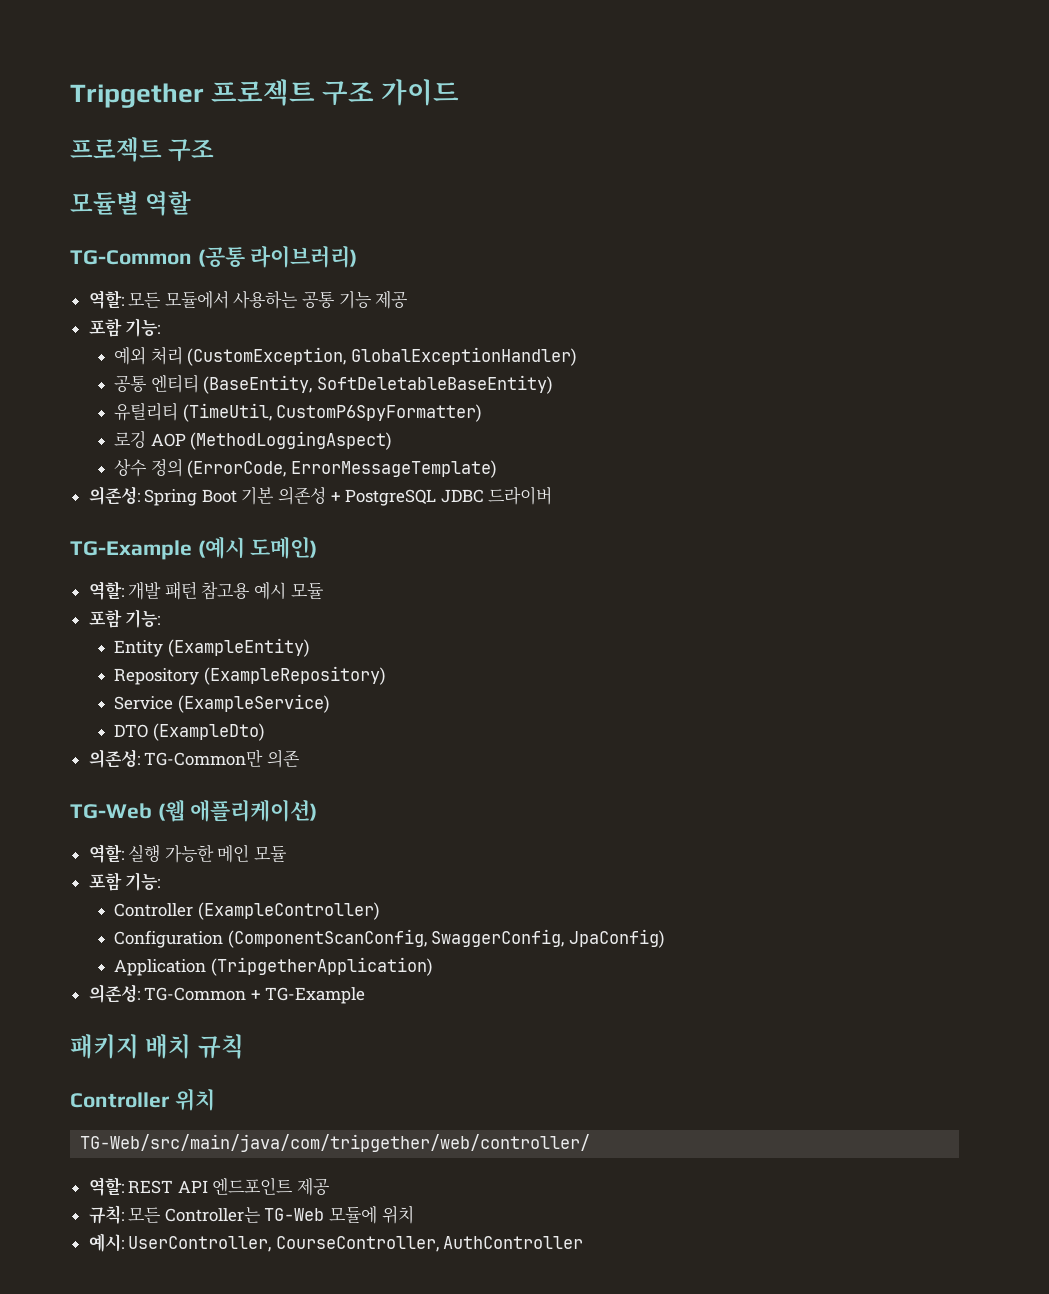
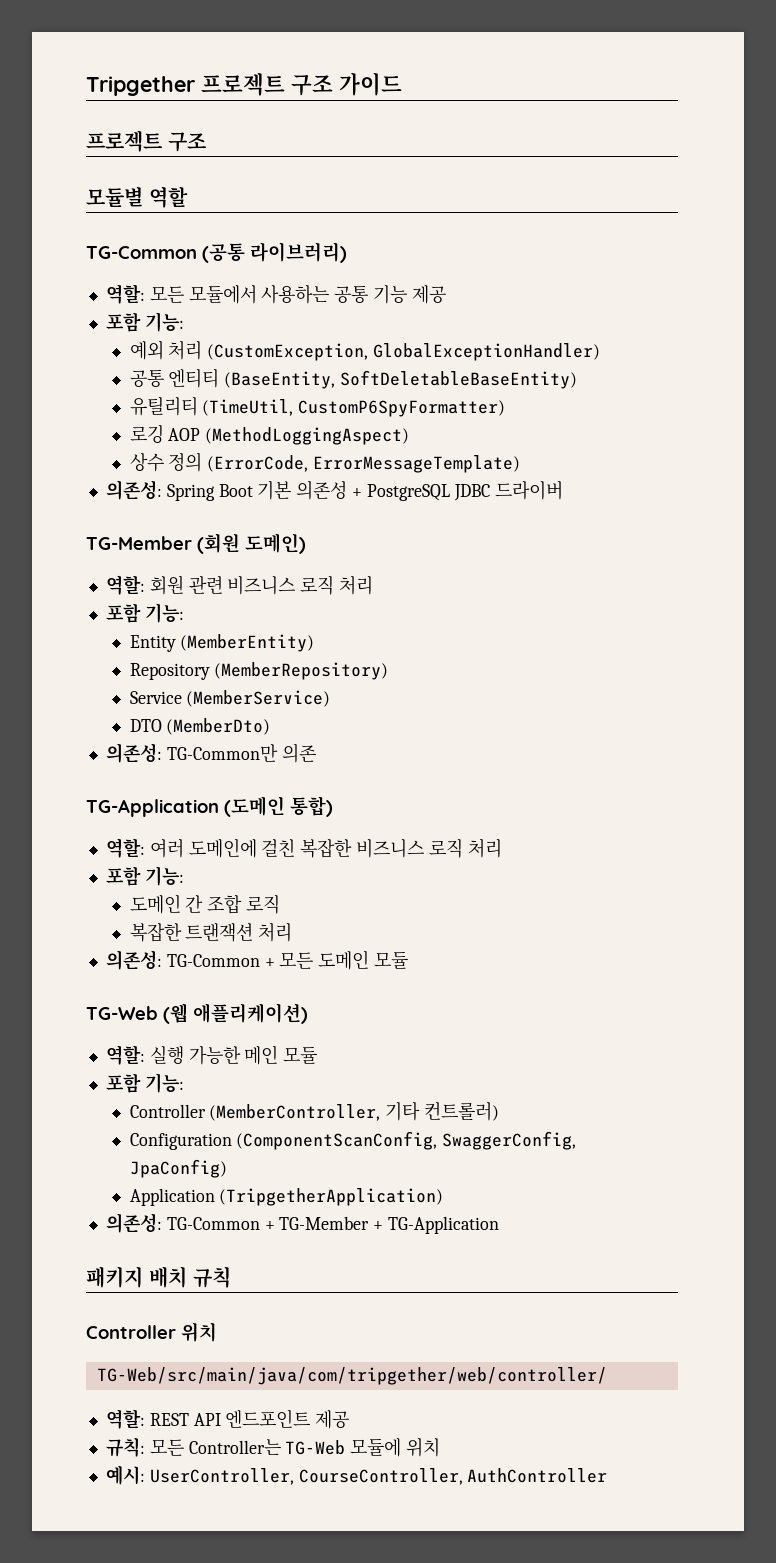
[70,536,245,560] TG-Example (예시 -> [86,533,240,554] TG-Member (회원
[128,581,324,600] 개발 패턴 참고용 예시 모듈 -> [149,575,374,595] 회원 관련 비즈니스 로직 처리
[167,638,309,657] (ExampleEntity) -> [180,634,315,652] (MemberEntity)
[203,666,385,685] (ExampleRepository) -> [214,662,389,680] (MemberRepository)
[177,694,329,713] (ExampleService) -> [186,690,331,707] (MemberService)
[152,723,264,741] (ExampleDto) -> [166,718,271,735] (MemberDto)
(300, 758) none -> [86,796,333,817] [105,838,502,858] [105,866,184,886] [129,894,281,914] [129,922,293,942] [105,950,409,970] // TG-Application (도메인 통합) // 역할: 여러 도메인에 걸친 복잡한 비즈니스 로직 처리 // 포함 기능: // 도메인 간 조합 로직 // 복잡한 트랜잭션 처리 // 의존성: TG-Common + 모든 도메인 모듈
[197,902,379,920] (ExampleController) -> [209,1101,500,1121] (MemberController, 기타 컨트롤러)
[265,987,366,1004] TG-Example -> [279,1216,500,1234] TG-Member + TG-Application

